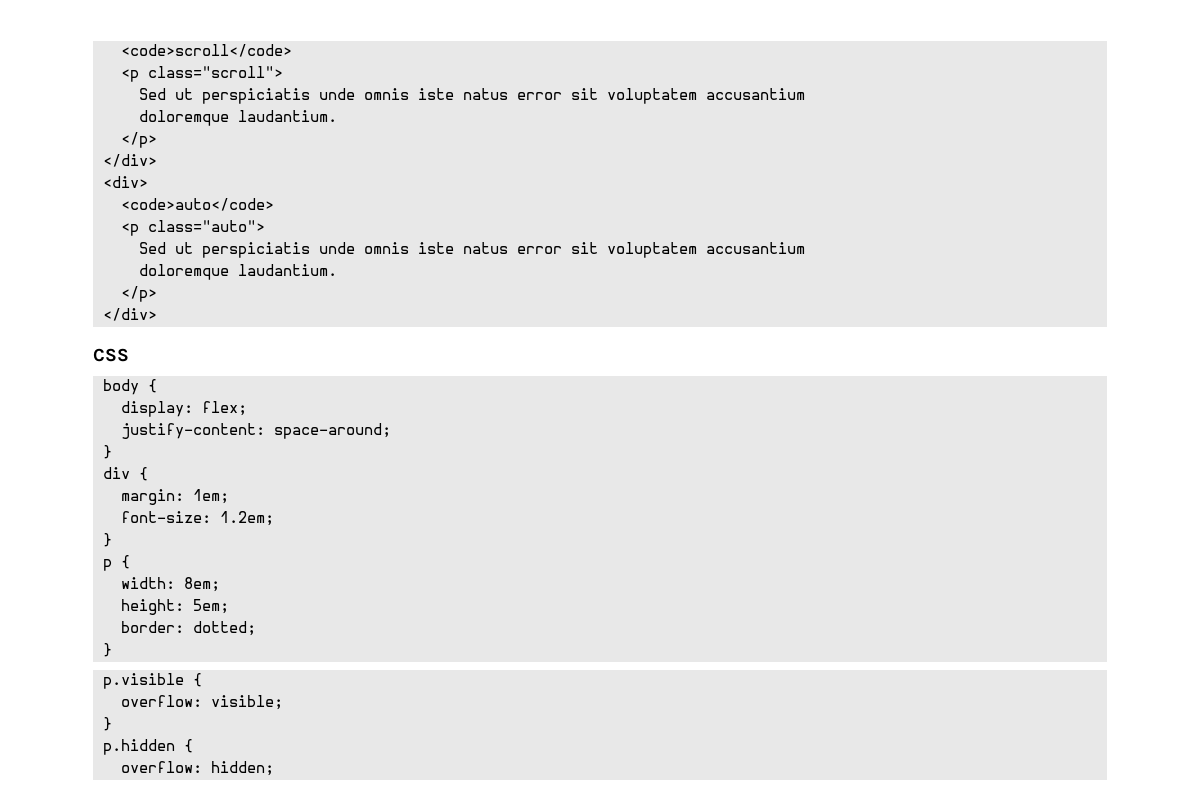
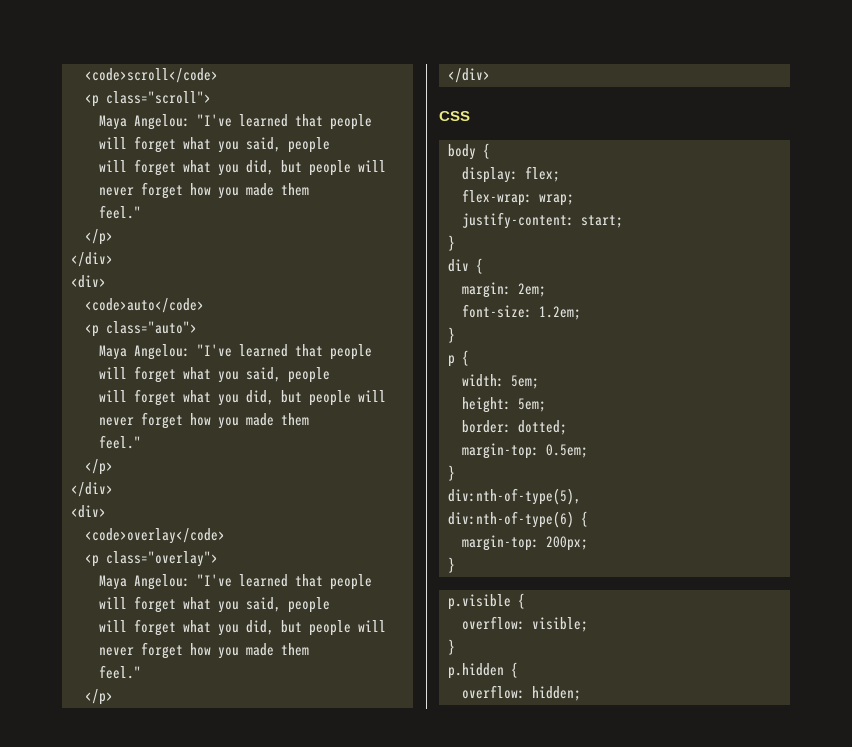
[139,88,806,104] [139,110,338,126] Sed ut perspiciatis unde omnis iste natus error sit voluptatem accusantium // doloremque laudantium. -> [99,114,372,130] [99,136,330,153] [99,159,386,176] [99,182,309,199] [99,205,141,219] Maya Angelou: "I've learned that people will forget what you said, people // will forget what you did, but people will never forget how you made them // feel."
[139,242,806,258] [139,264,338,280] Sed ut perspiciatis unde omnis iste natus error sit voluptatem accusantium // doloremque laudantium. -> [99,344,372,360] [99,366,330,383] [99,389,386,406] [99,412,309,429] [99,435,141,449] [85,459,113,475] [71,482,113,497] [71,505,106,518] [85,528,225,544] [85,551,218,567] [99,574,372,590] [99,596,330,613] [99,619,386,636] [99,642,309,659] [99,665,141,679] Maya Angelou: "I've learned that people will forget what you said, people // will forget what you did, but people will never forget how you made them // feel." // </p> // </div> // <div> // <code>overlay</code> // <p class="overlay"> // Maya Angelou: "I've learned that people will forget what you said, people // will forget what you did, but people will never forget how you made them // feel."
(248, 408) none -> [462,189,574,206] // flex-wrap: wrap;
[274,423,392,439] space-around; -> [581,215,623,228] start;
[193,489,230,504] 1em; -> [518,283,546,297] 2em;
[184,577,221,592] 8em; -> [511,375,539,389] 5em;
(257, 628) none -> [462,443,588,459] [448,465,455,481] [448,488,581,505] [448,511,588,528] [462,535,588,551] // margin-top: 0.5em; // } // div:nth-of-type(5), // div:nth-of-type(6) { // margin-top: 200px;

